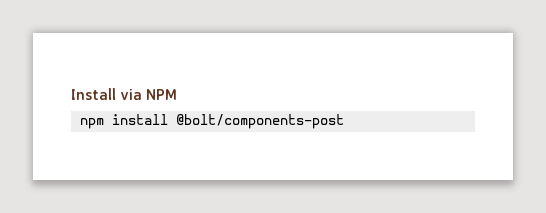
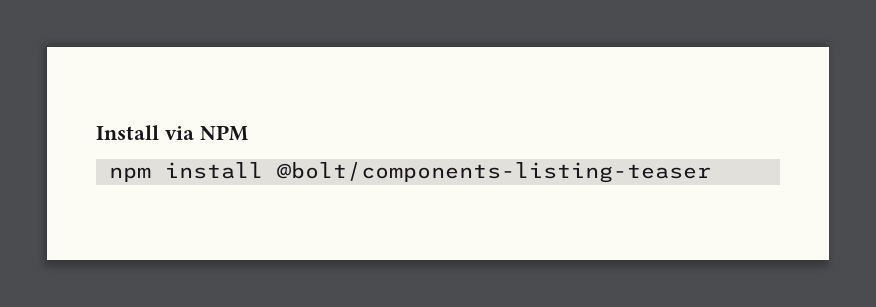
[176,114,345,129] @bolt/components-post -> [276,162,711,183] @bolt/components-listing-teaser

